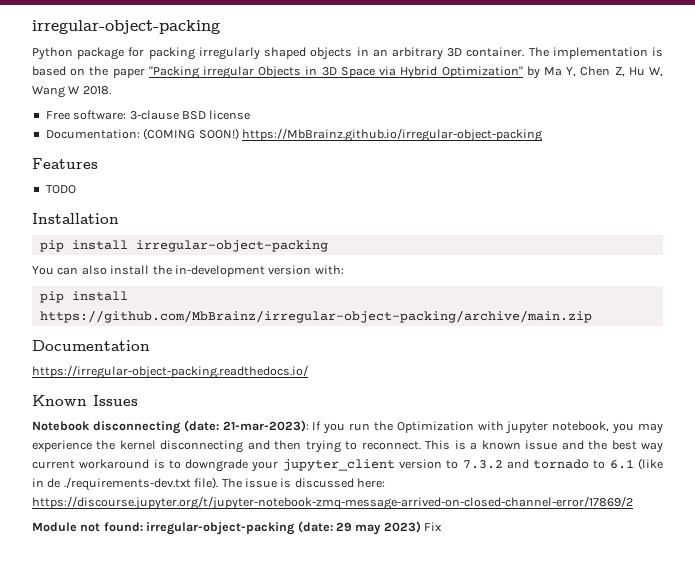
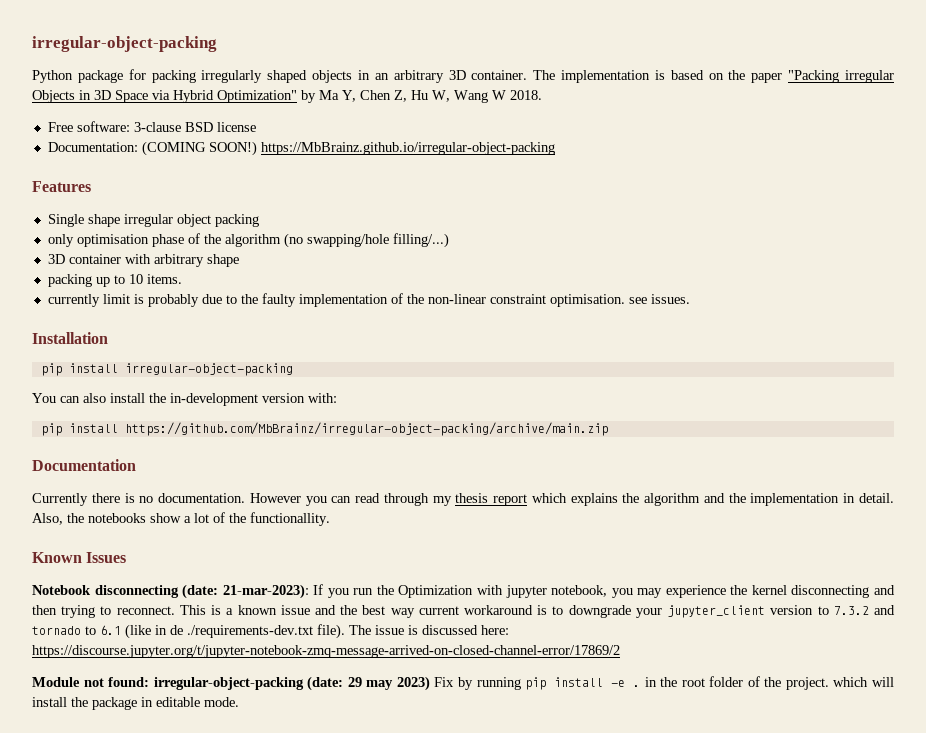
[45,185,76,194] TODO -> [47,214,259,227] [47,233,449,248] [47,254,239,267] [47,274,182,287] [47,293,690,307] Single shape irregular object packing // only optimisation phase of the algorithm (no swapping/hole filling/...) // 3D container with arbitrary shape // packing up to 10 items. // currently limit is probably due to the faulty implementation of the non-linear constraint optimisation. see issues.
[32,365,308,379] https://irregular-object-packing.readthedocs.io/ -> [32,493,895,506] [32,512,330,526] Currently there is no documentation. However you can read through my thesis report which explains the algorithm and the implementation in detail. Also, the notebooks show a lot of the functionallity.
(442, 526) none -> [457,676,894,690] [32,697,239,710] by running pip install -e . in the root folder of the project. which will install the package in editable mode.

